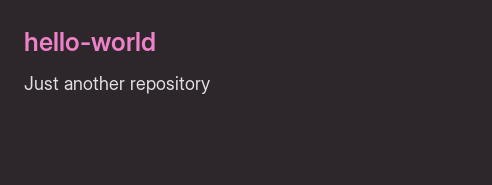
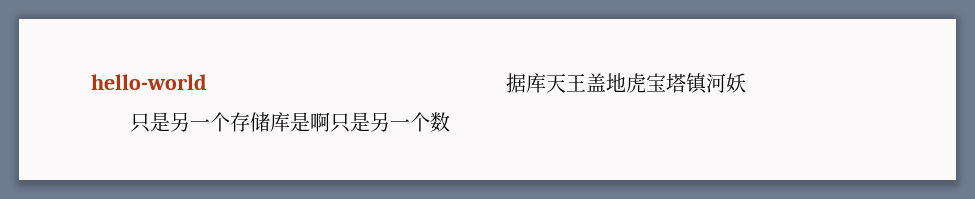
[24,76,210,94] Just another repository -> [129,112,450,133] [506,73,746,94] 只是另一个存储库是啊只是另一个数据库天王盖地虎宝塔镇河妖

